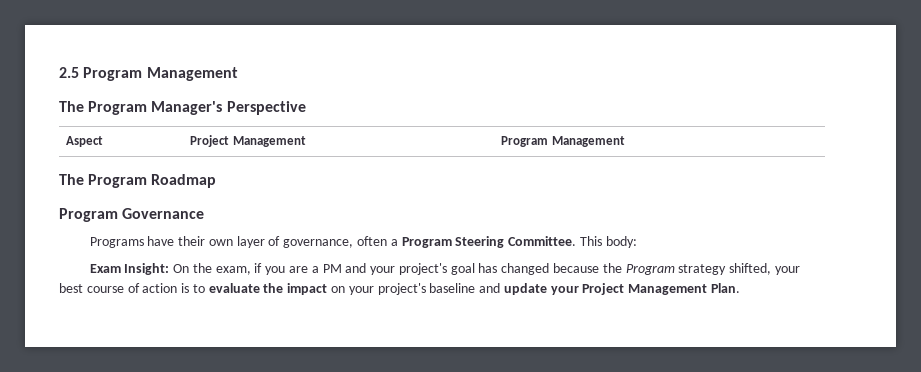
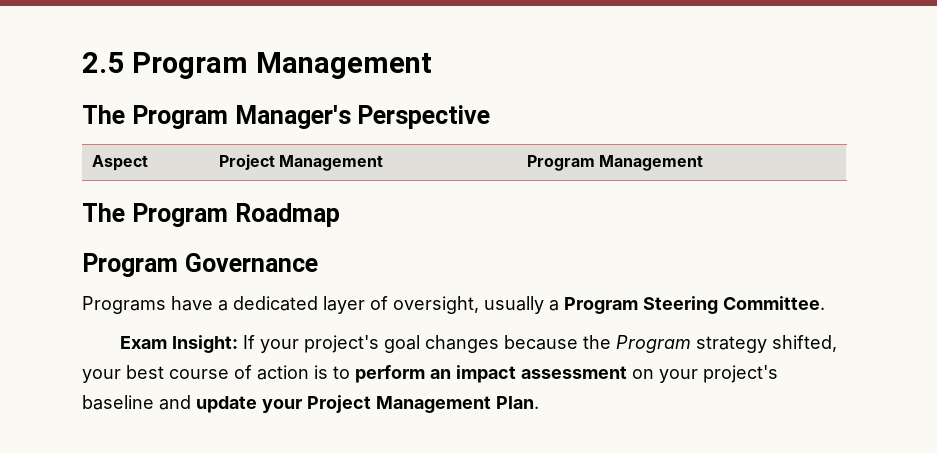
[178,236,388,248] their own layer of governance, often -> [218,296,544,314] a dedicated layer of oversight, usually
[579,236,637,248] This body: -> (825, 303) none
[173,263,367,275] On the exam, if you are a PM and -> [243,335,256,349] If
[478,263,550,275] has changed -> [425,335,500,353] changes
[208,283,328,295] evaluate the impact -> [355,365,627,383] perform an impact assessment

